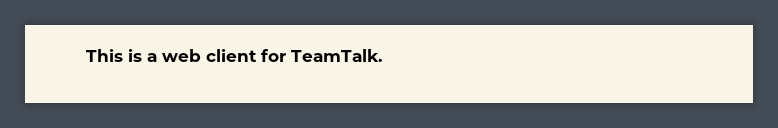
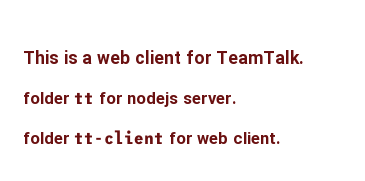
(382, 55) none -> [23,92,236,107] [23,130,280,145] // folder tt for nodejs server. // folder tt-client for web client.

